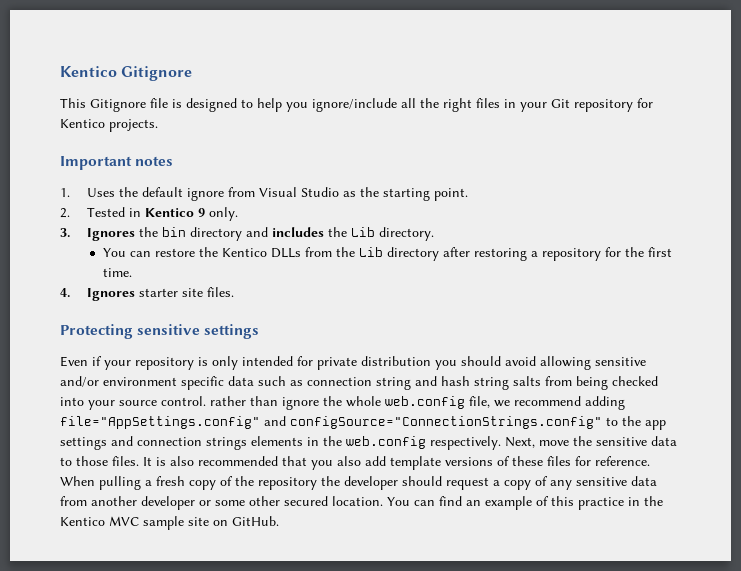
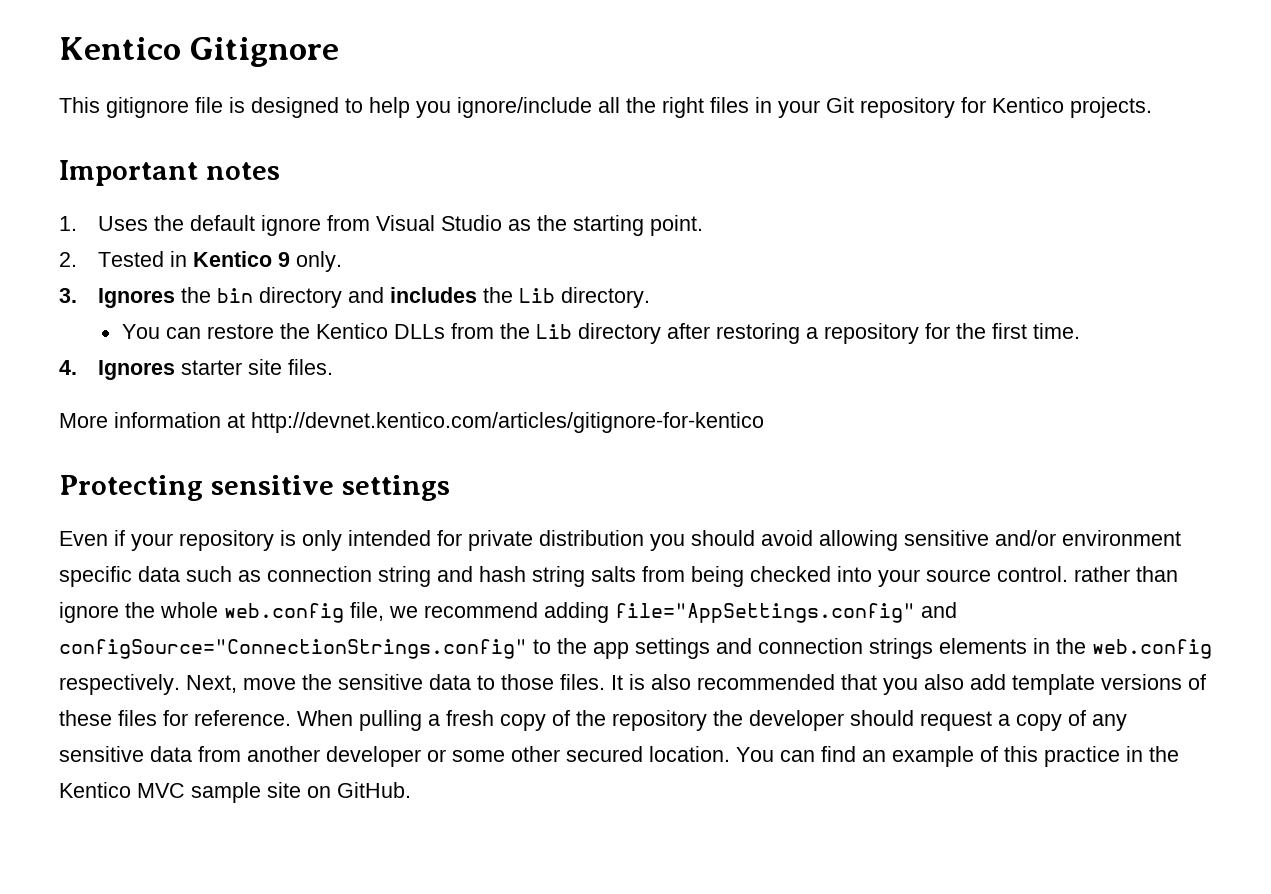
[90,99,146,112] Gitignore -> [106,97,189,118] gitignore
(235, 292) none -> [59,412,764,433] // More information at http://devnet.kentico.com/articles/gitignore-for-kentico

